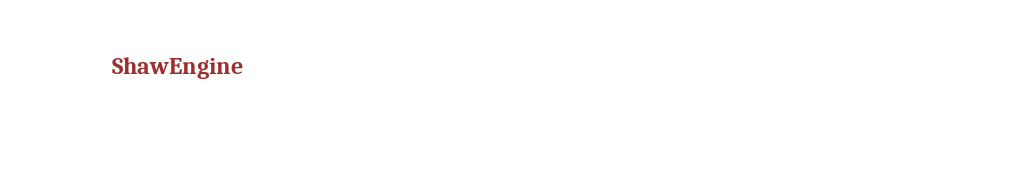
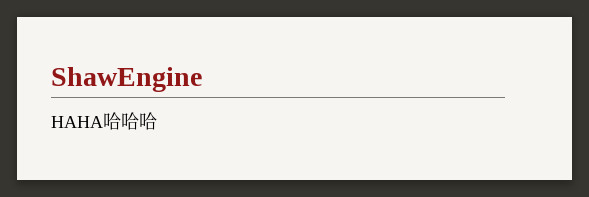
(243, 68) none -> [51,112,157,130] // HAHA哈哈哈

